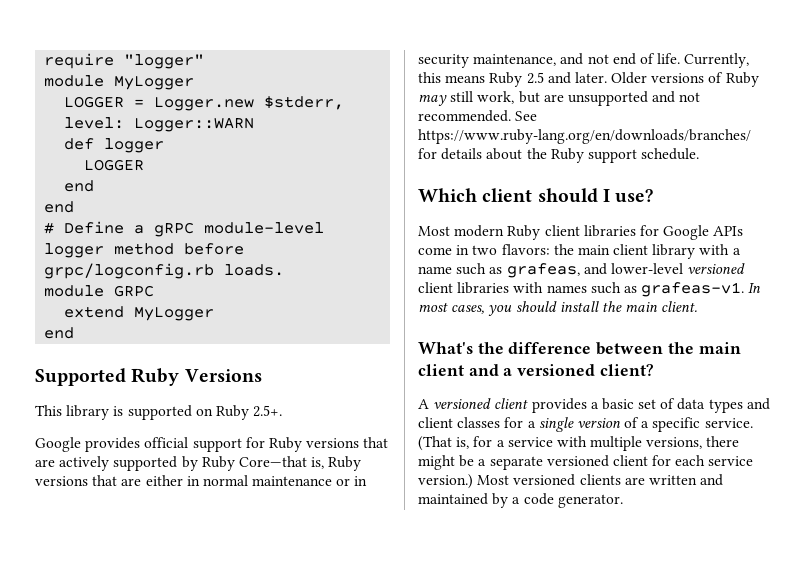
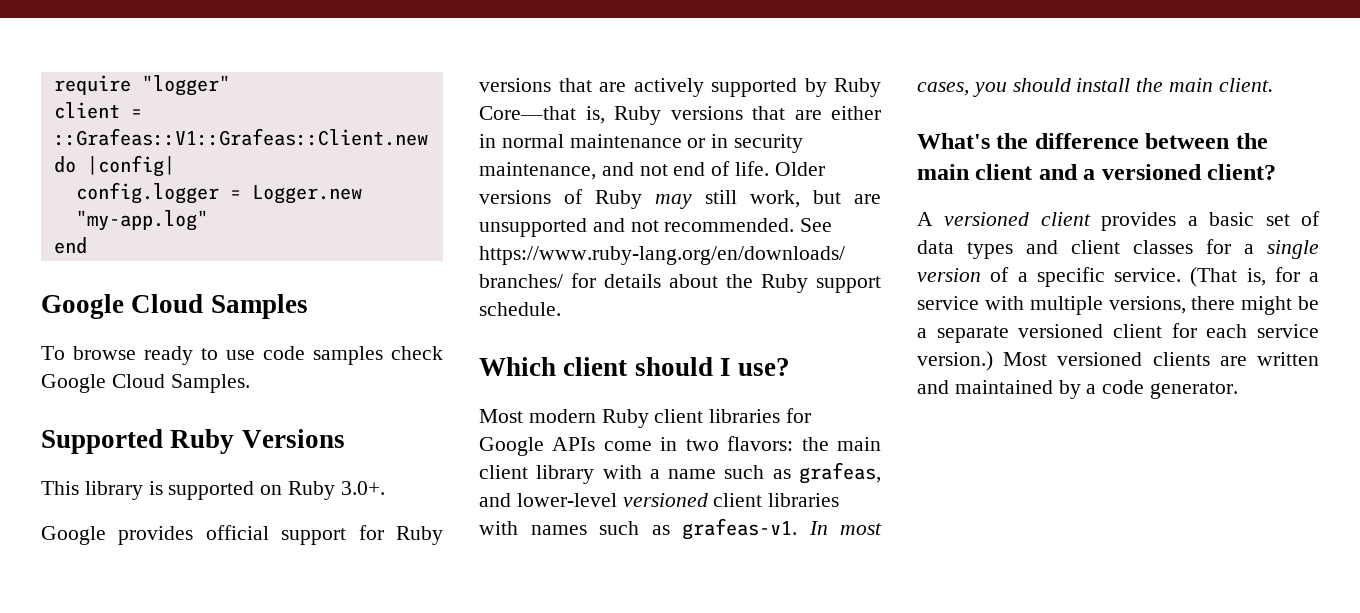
[44,75,195,90] [64,96,345,111] [64,117,255,132] [64,138,165,153] [84,159,145,171] [64,180,95,192] [44,201,75,213] [44,221,325,237] [44,243,245,258] [44,263,285,279] [44,285,155,297] [64,306,215,321] [44,327,75,339] module MyLogger // LOGGER = Logger.new $stderr, level: Logger::WARN // def logger // LOGGER // end // end // # Define a gRPC module-level logger method before grpc/logconfig.rb loads. // module GRPC // extend MyLogger // end -> [53,102,142,119] [53,128,428,146] [53,155,175,177] [75,182,362,204] [75,210,208,231] [53,237,87,254] [41,294,308,319] [41,346,443,365] [41,374,250,393] client = ::Grafeas::V1::Grafeas::Client.new do |config| // config.logger = Logger.new "my-app.log" // end // Google Cloud Samples // To browse ready to use code samples check Google Cloud Samples.
[253,405,283,417] 2.5+. -> [340,481,385,495] 3.0+.
[684,53,750,68] [418,72,607,87] Currently, this means Ruby 2.5 and later. -> (770, 168) none

